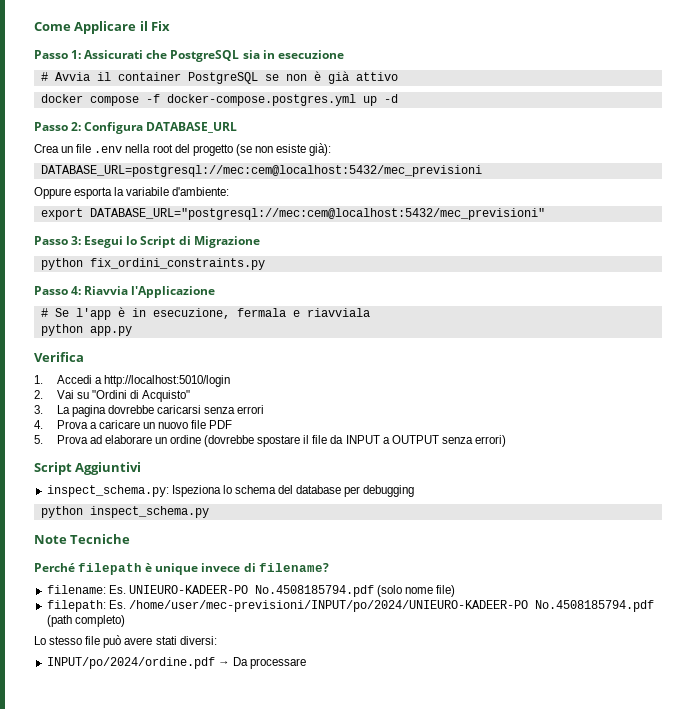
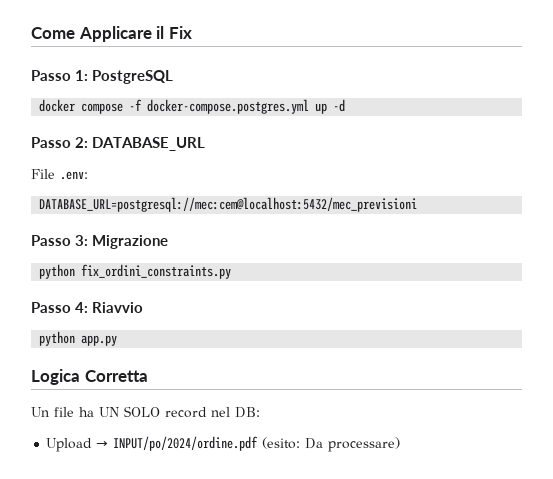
[84,50,344,62] [40,71,398,84] Assicurati che PostgreSQL sia in esecuzione // # Avvia il container PostgreSQL se non è già attivo -> [92,70,174,84] PostgreSQL
[84,122,144,134] Configura -> (89, 142) none
[34,143,332,156] [40,165,482,177] [34,187,230,199] [40,208,545,220] [34,236,191,248] Crea un file .env nella root del progetto (se non esiste già): // DATABASE_URL=postgresql://mec:cem@localhost:5432/mec_previsioni // Oppure esporta la variabile d'ambiente: // export DATABASE_URL="postgresql://mec:cem@localhost:5432/mec_previsioni" // Passo 3: Esegui lo Script di -> [31,169,88,180] [39,197,418,212] [31,235,89,246] File .env: // DATABASE_URL=postgresql://mec:cem@localhost:5432/mec_previsioni // Passo 3:
[84,286,216,298] [40,307,370,320] [40,324,132,336] [34,352,84,362] [34,375,230,387] [34,390,190,402] [34,405,265,417] [34,420,233,429] [34,435,506,447] [34,462,142,475] [46,485,415,497] [40,506,209,518] [34,534,131,544] [34,563,329,575] [46,585,456,597] [46,600,654,612] [46,615,125,627] [34,635,217,648] [46,657,306,669] Riavvia l'Applicazione // # Se l'app è in esecuzione, fermala e riavviala // python app.py // Verifica // 1. Accedi a http://localhost:5010/login // 2. Vai su "Ordini di Acquisto" // 3. La pagina dovrebbe caricarsi senza errori // 4. Prova a caricare un nuovo file PDF // 5. Prova ad elaborare un ordine (dovrebbe spostare il file da INPUT a OUTPUT senza errori) // Script Aggiuntivi // inspect_schema.py: Ispeziona lo schema del database per debugging // python inspect_schema.py // Note Tecniche // Perché filepath è unique invece di filename? // filename: Es. UNIEURO-KADEER-PO No.4508185794.pdf (solo nome file) // filepath: Es. /home/user/mec-previsioni/INPUT/po/2024/UNIEURO-KADEER-PO No.4508185794.pdf (path completo) // Lo stesso file può avere stati diversi: // INPUT/po/2024/ordine.pdf → Da processare -> [92,302,144,313] [39,331,118,346] [31,369,148,385] [31,406,260,418] [46,436,401,452] Riavvio // python app.py // Logica Corretta // Un file ha UN SOLO record nel DB: // Upload → INPUT/po/2024/ordine.pdf (esito: Da processare)

